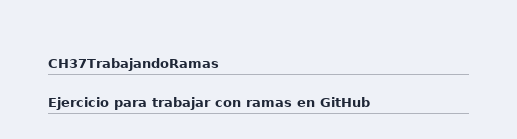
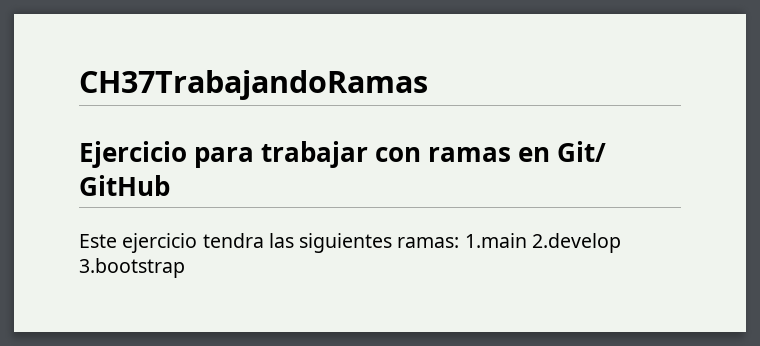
(315, 103) none -> [557,141,607,162] Git/
(370, 102) none -> [79,233,621,253] [79,258,185,278] // Este ejercicio tendra las siguientes ramas: 1.main 2.develop 3.bootstrap

